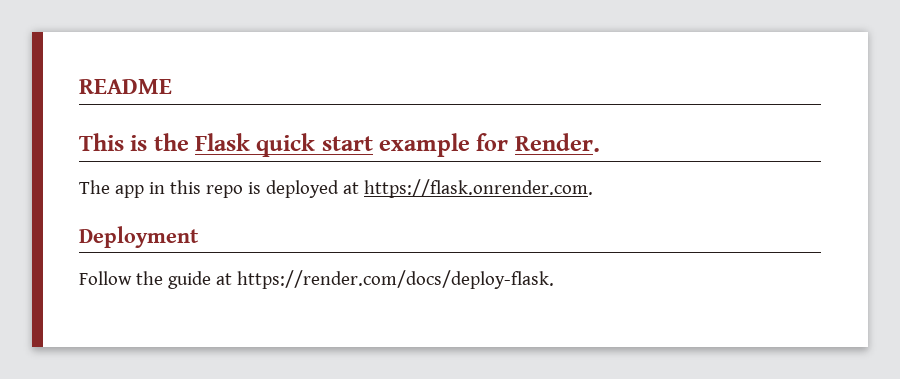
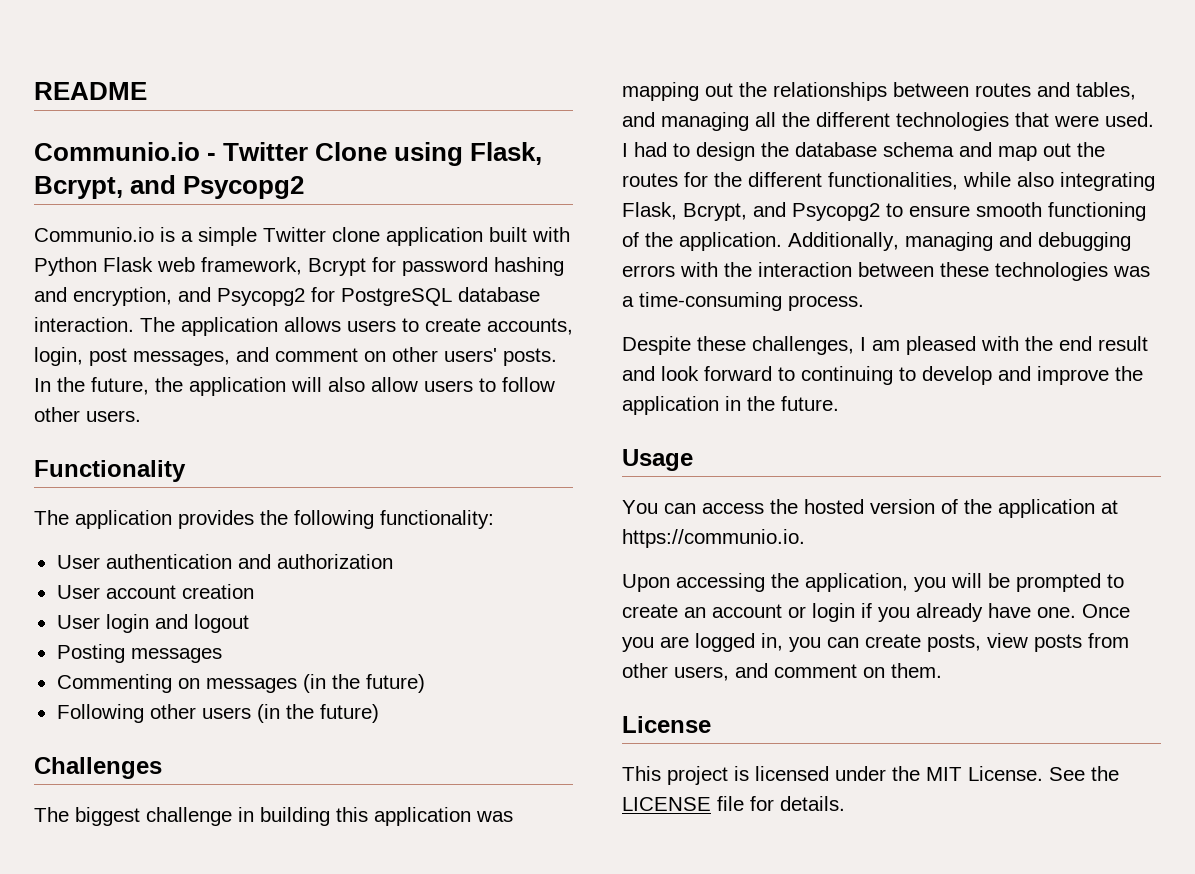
[79,133,600,157] [79,179,593,198] [79,226,199,248] [79,270,554,289] This is the Flask quick start example for Render. // The app in this repo is deployed at https://flask.onrender.com. // Deployment // Follow the guide at https://render.com/docs/deploy-flask. -> [34,142,543,166] [34,175,305,199] [34,227,570,246] [34,257,564,276] [34,287,540,306] [34,317,573,336] [34,347,557,366] [34,377,555,396] [34,407,141,422] [34,460,186,482] [34,510,494,529] [56,554,393,569] [56,584,254,599] [56,614,249,633] [56,644,222,663] [56,674,425,693] [56,704,379,723] [34,757,162,779] [34,807,513,826] [622,82,1136,101] [622,112,1154,131] [622,142,1105,161] [622,172,1155,191] [622,202,1146,221] [622,232,1131,251] [622,262,1150,281] [622,292,864,311] [622,336,1148,355] [622,366,1143,385] [622,396,839,415] [622,449,693,471] [622,499,1118,518] [622,529,805,548] [622,573,1124,592] [622,603,1130,622] [622,633,1129,652] [622,663,942,681] [622,716,711,733] [622,766,1119,785] [622,796,845,811] Communio.io - Twitter Clone using Flask, Bcrypt, and Psycopg2 // Communio.io is a simple Twitter clone application built with Python Flask web framework, Bcrypt for password hashing and encryption, and Psycopg2 for PostgreSQL database interaction. The application allows users to create accounts, login, post messages, and comment on other users' posts. In the future, the application will also allow users to follow other users. // Functionality // The application provides the following functionality: // User authentication and authorization // User account creation // User login and logout // Posting messages // Commenting on messages (in the future) // Following other users (in the future) // Challenges // The biggest challenge in building this application was mapping out the relationships between routes and tables, and managing all the different technologies that were used. I had to design the database schema and map out the routes for the different functionalities, while also integrating Flask, Bcrypt, and Psycopg2 to ensure smooth functioning of the application. Additionally, managing and debugging errors with the interaction between these technologies was a time-consuming process. // Despite these challenges, I am pleased with the end result and look forward to continuing to develop and improve the application in the future. // Usage // You can access the hosted version of the application at https://communio.io. // Upon accessing the application, you will be prompted to create an account or login if you already have one. Once you are logged in, you can create posts, view posts from other users, and comment on them. // License // This project is licensed under the MIT License. See the LICENSE file for details.

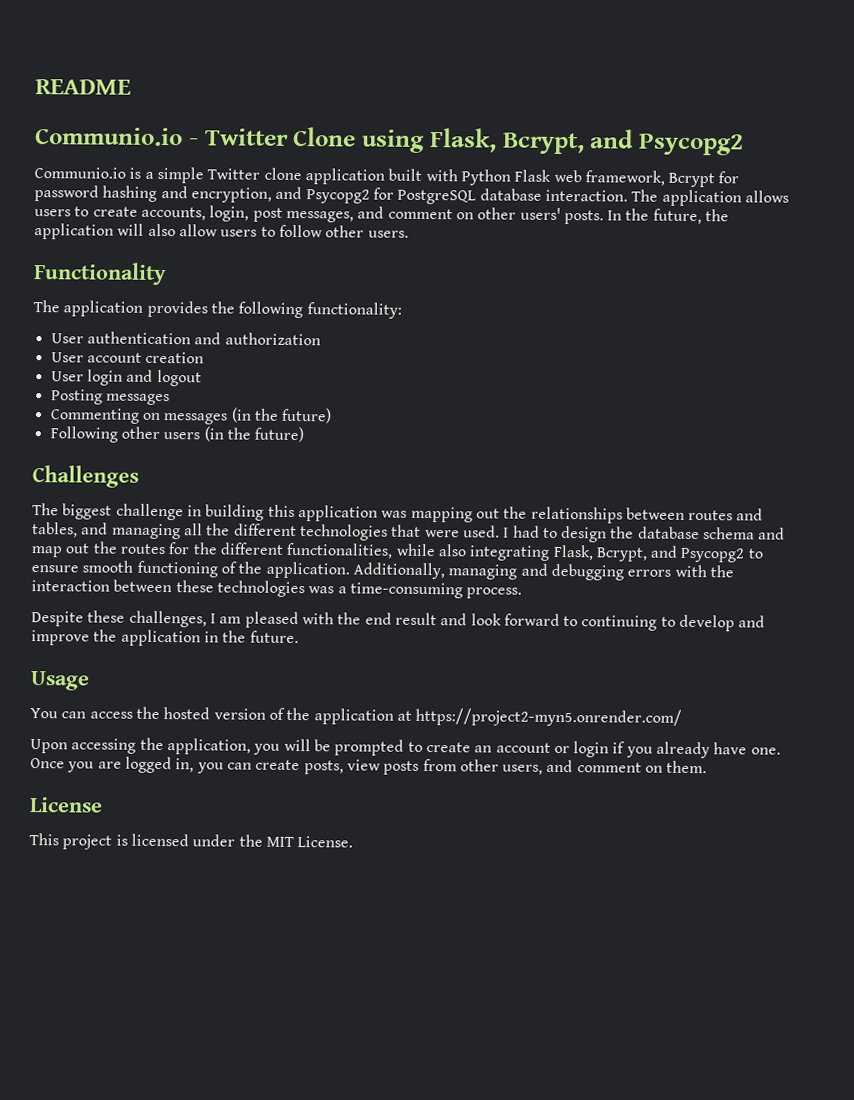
[622,529,805,548] https://communio.io. -> [415,707,683,727] https://project2-myn5.onrender.com/
[1049,766,1119,781] [622,796,845,811] See the LICENSE file for details. -> (354, 842) none

